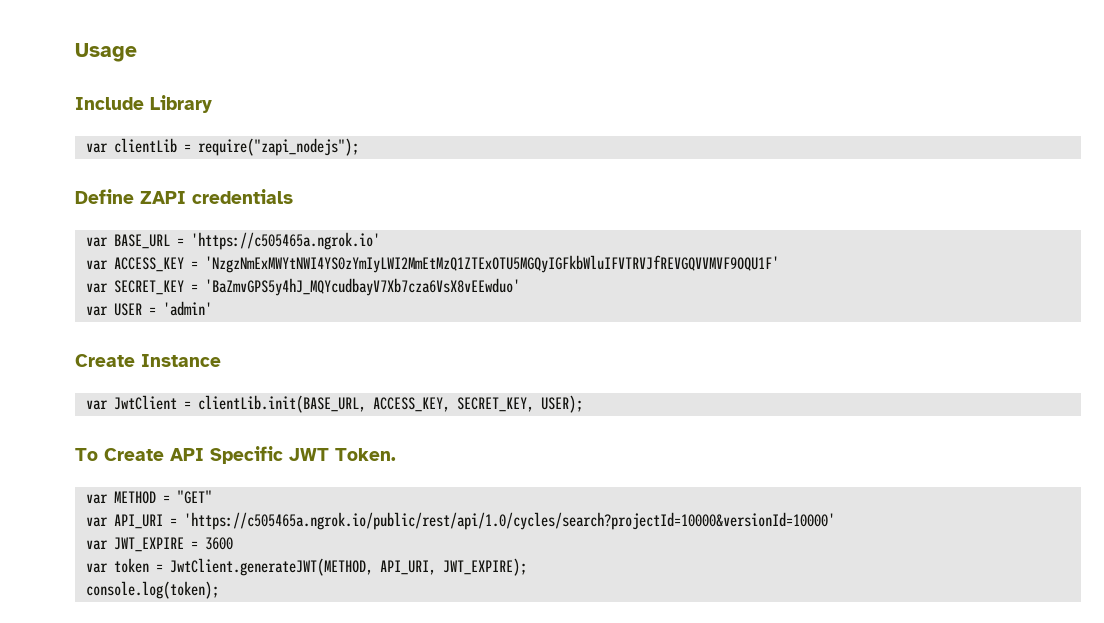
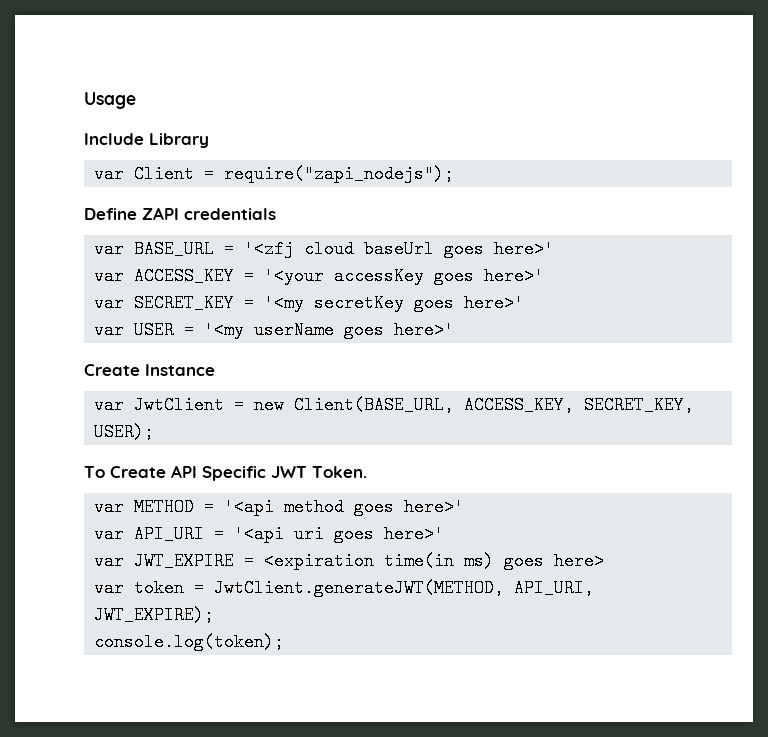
[113,138,177,153] clientLib -> [133,165,194,183] Client
[190,232,380,250] 'https://c505465a.ngrok.io' -> [243,240,554,258] '<zfj cloud baseUrl goes here>'
[204,255,779,273] 'NzgzNmExMWYtNWI4YS0zYmIyLWI2MmEtMzQ1ZTExOTU5MGQyIGFkbWluIFVTRVJfREVGQVVMVF9OQU1F' -> [263,267,544,285] '<your accessKey goes here>'
[204,278,520,296] 'BaZmvGPS5y4hJ_MQYcudbayV7Xb7cza6VsX8vEEwduo' -> [263,294,524,312] '<my secretKey goes here>'
[162,301,212,316] 'admin' -> [203,321,454,339] '<my userName goes here>'
[197,395,366,413] clientLib.init(BASE_URL, -> [253,396,454,414] new Client(BASE_URL,
[176,490,212,504] "GET" -> [223,498,464,516] '<api method goes here>'
[183,512,835,530] 'https://c505465a.ngrok.io/public/rest/api/1.0/cycles/search?projectId=10000&versionId=10000' -> [233,525,444,543] '<api uri goes here>'
[204,537,233,550] 3600 -> [263,552,604,570] <expiration time(in ms) goes here>

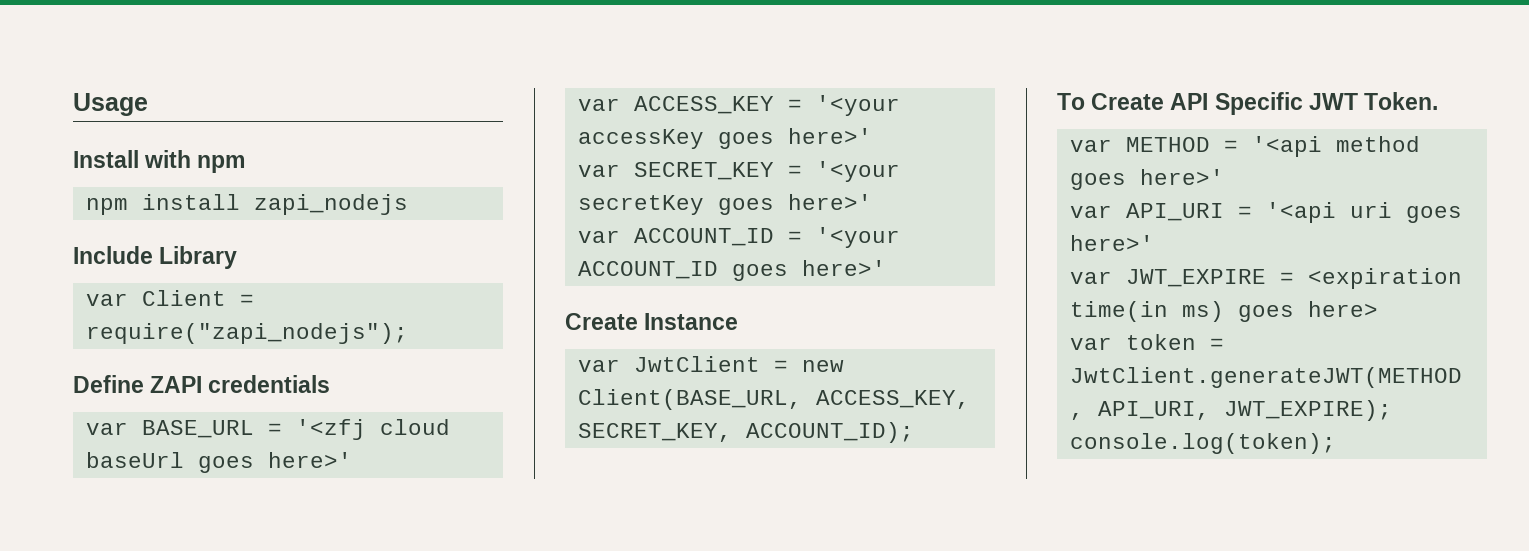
(136, 100) none -> [73,150,246,173] [85,194,408,215] // Install with npm // npm install zapi_nodejs
[263,294,304,312] '<my -> [815,161,900,182] '<your
[133,321,334,339] USER = '<my userName -> [633,227,900,248] [577,261,718,279] ACCOUNT_ID = '<your ACCOUNT_ID
[93,423,154,441] USER); -> [745,422,914,443] ACCOUNT_ID);

